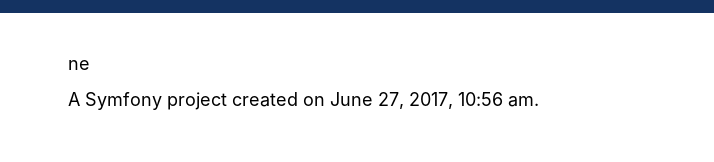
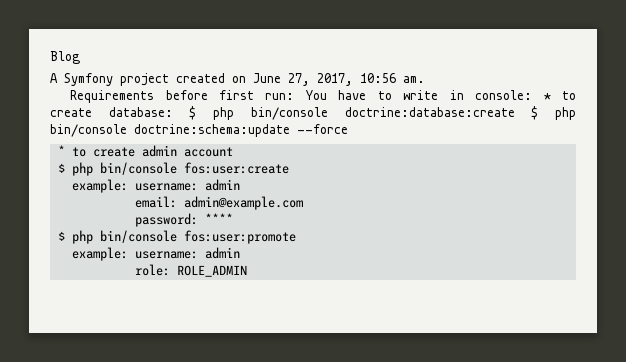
[68,60,90,70] ne -> [50,51,80,64] Blog
(539, 101) none -> [70,90,576,103] [50,106,576,120] [50,124,348,137] [57,145,233,157] [57,162,289,176] [71,179,240,193] [134,196,303,210] [134,213,233,227] [57,230,296,244] [71,247,240,261] [134,264,247,277] // Requirements before first run: You have to write in console: * to create database: $ php bin/console doctrine:database:create $ php bin/console doctrine:schema:update --force // * to create admin account // $ php bin/console fos:user:create // example: username: admin // email: admin@example.com // password: **** // $ php bin/console fos:user:promote // example: username: admin // role: ROLE_ADMIN

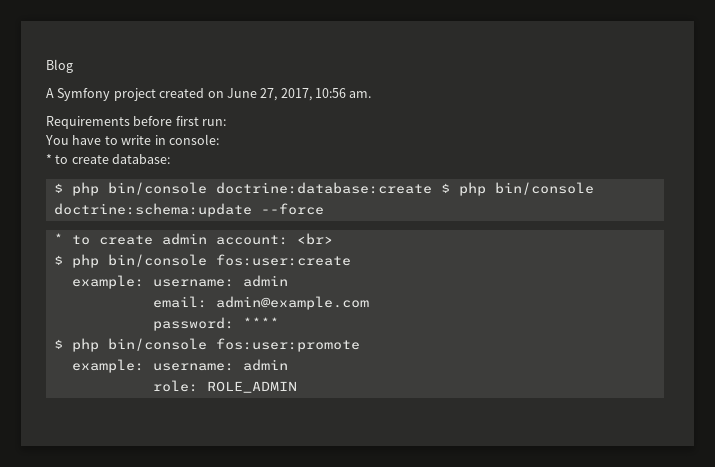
(295, 96) none -> (227, 122) //
(533, 95) none -> (219, 139) //
(173, 112) none -> (171, 159) //
[183,147,233,157] account -> [215,233,333,245] account: <br>

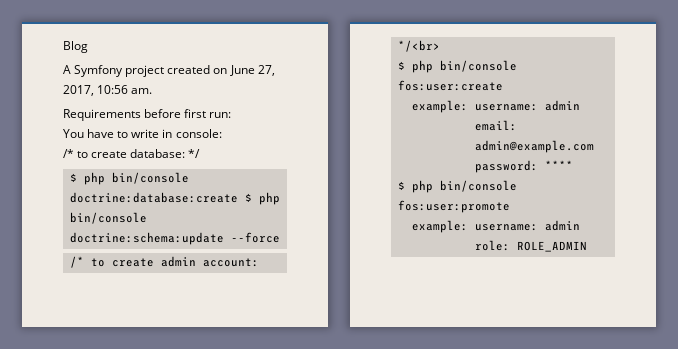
[46,154,52,164] * -> [63,149,74,158] /*
(171, 159) none -> [188,149,201,158] */
[53,233,63,244] * -> [69,256,84,268] /*
[296,233,333,245] <br> -> [397,40,440,52] */<br>

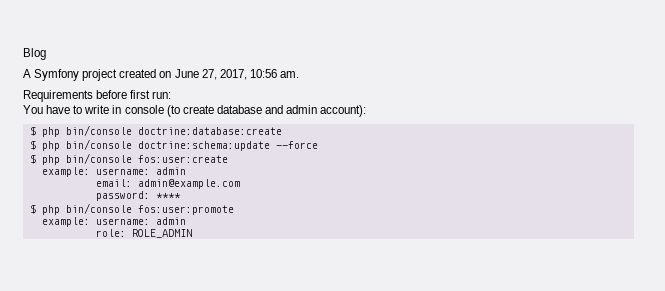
[175,129,222,138] [63,149,201,158] console: // /* to create database: */ -> [124,105,367,117] console (to create database and admin account):
(238, 197) none -> (282, 131) //
[69,256,259,268] [397,40,440,52] // /* to create admin account: */<br> -> (318, 145) none

